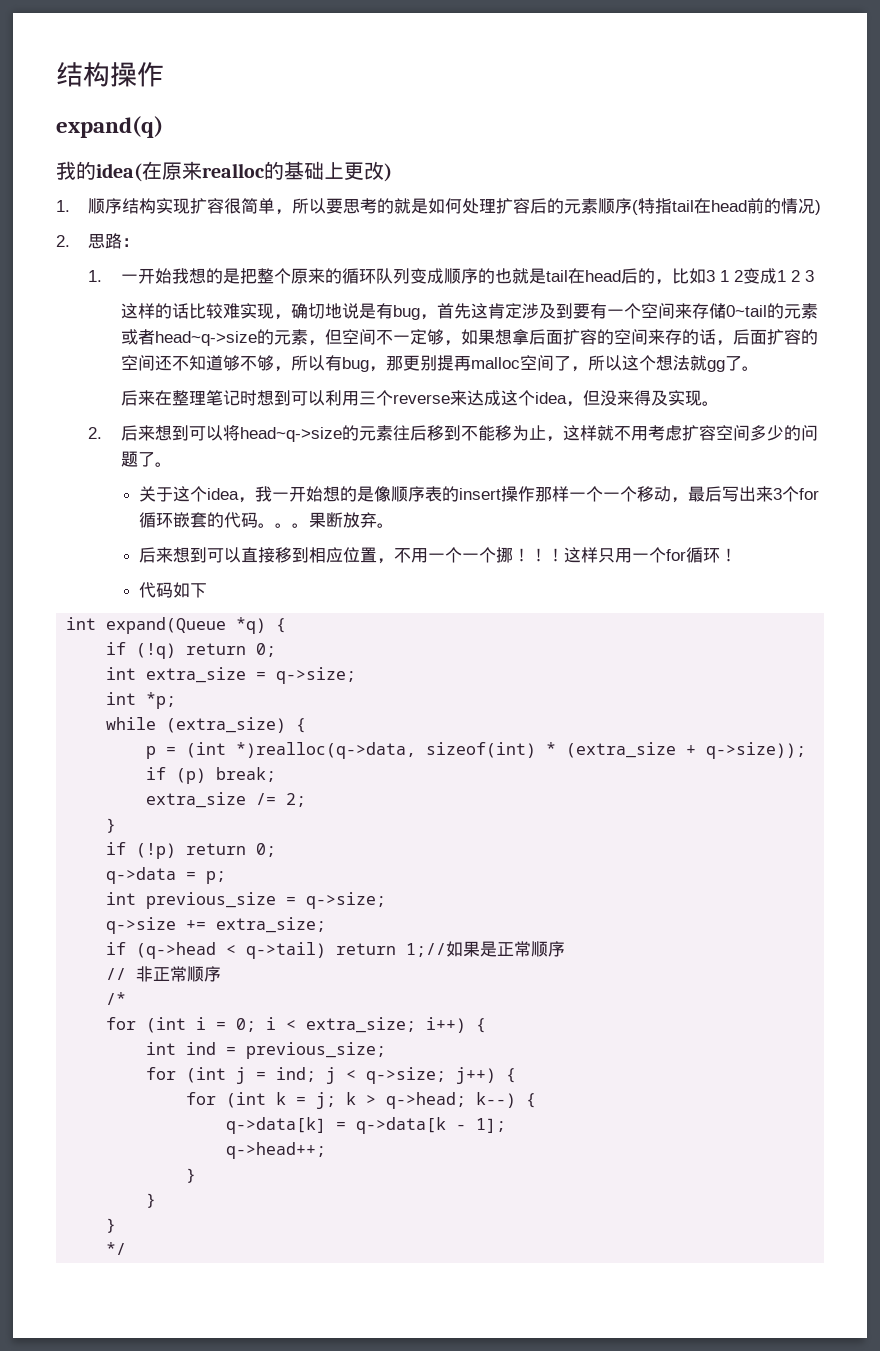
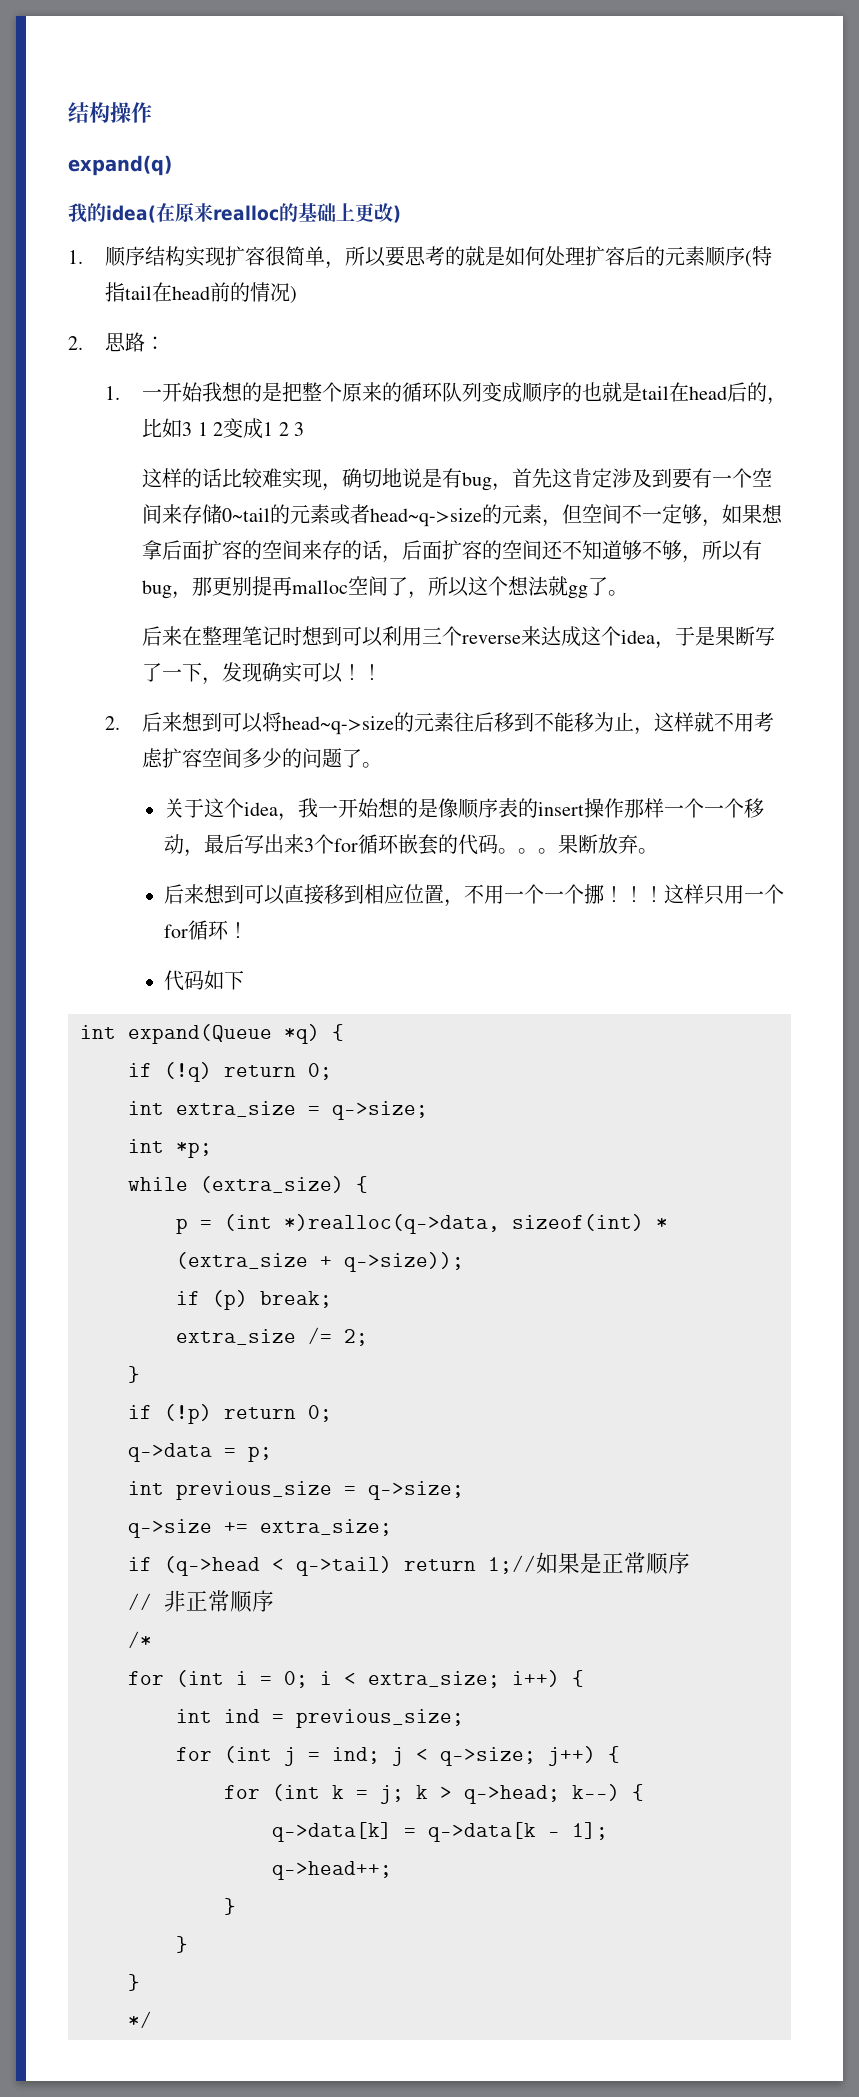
[582,390,719,406] 但没来得及实现。 -> [675,626,776,646] [142,662,383,685] 于是果断写了一下，发现确实可以！！

